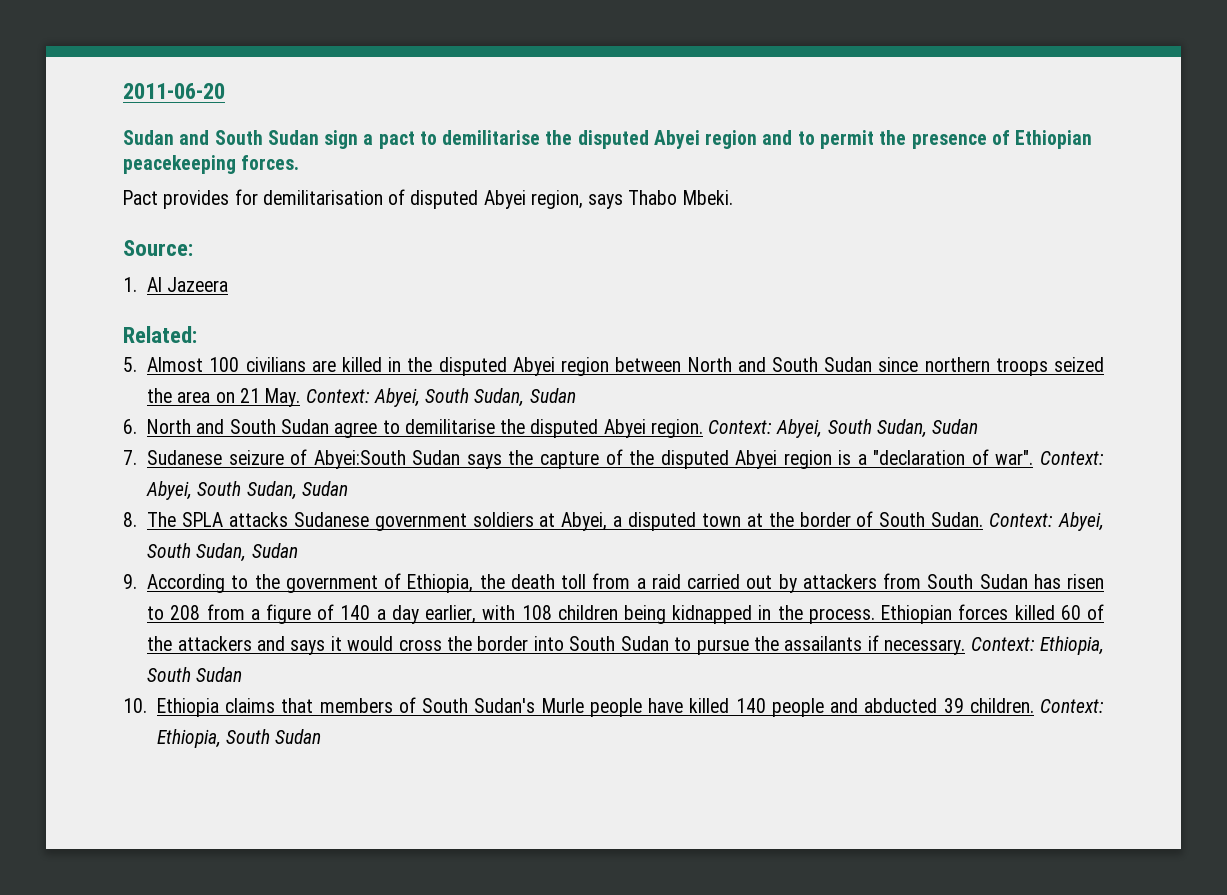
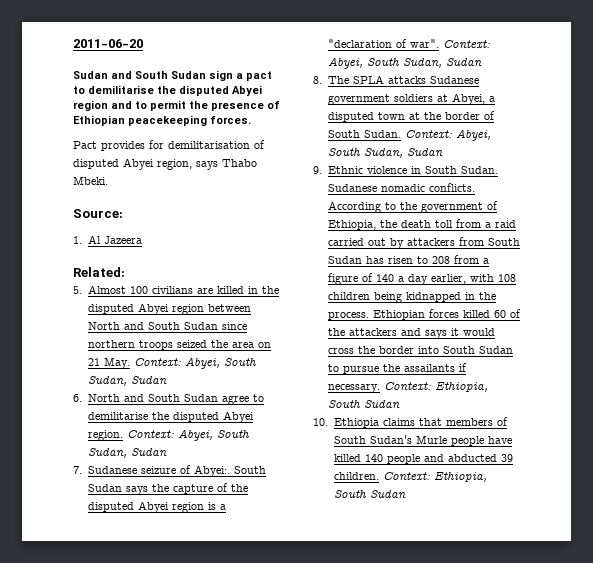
[313,450,406,469] Abyei:South -> [193,465,266,477] Abyei:. South
(137, 581) none -> [327,166,498,174] [327,183,475,192] Ethnic violence in South Sudan. Sudanese nomadic conflicts.

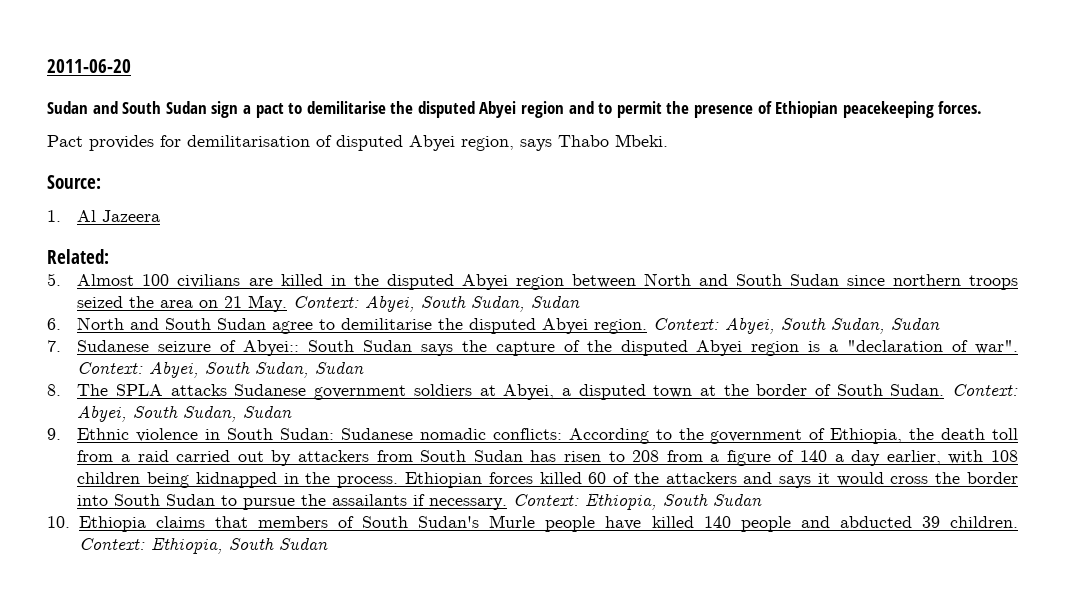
[193,465,230,477] Abyei:. -> [243,340,300,356] Abyei::
[460,166,498,174] Sudan. -> [280,428,335,440] Sudan:
[428,183,475,192] conflicts. -> [492,428,562,440] conflicts:

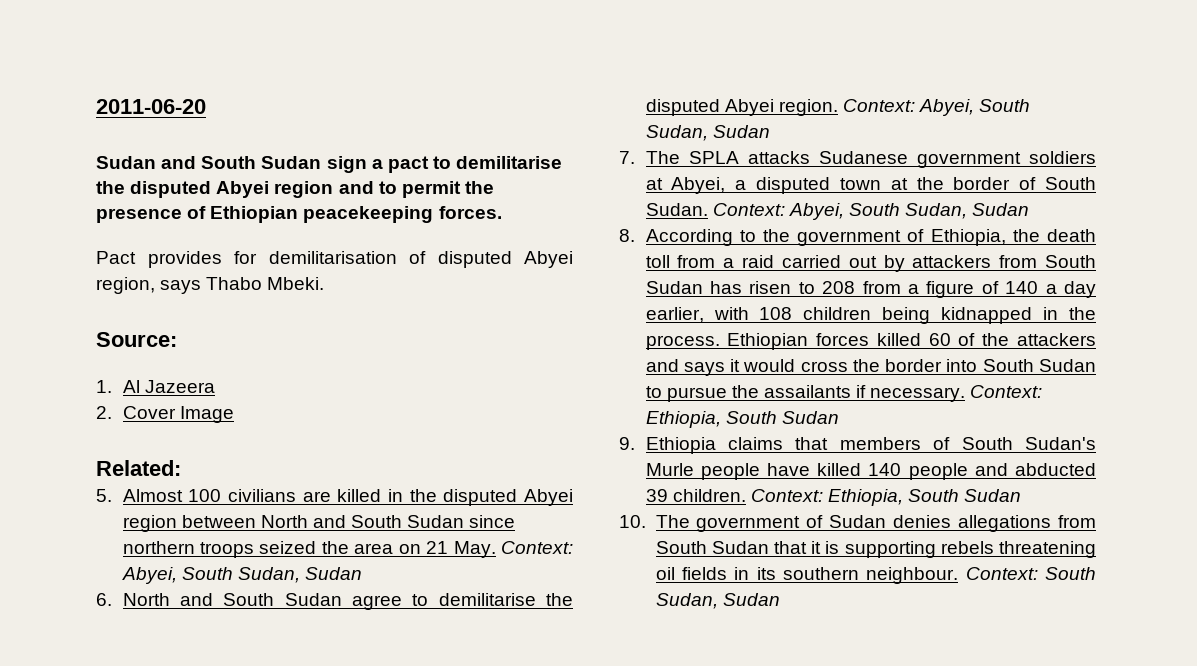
(161, 216) none -> [96,406,234,423] // 2. Cover Image
[77,340,1018,356] [77,361,365,378] [47,384,61,396] Sudanese seizure of Abyei:: South Sudan says the capture of the disputed Abyei region is a "declaration of war". Context: Abyei, South Sudan, Sudan // 8. -> (635, 157) none
[47,428,562,442] 9. Ethnic violence in South Sudan: Sudanese nomadic conflicts: -> [619,229,635,242] 8.
[47,516,70,528] 10. -> [619,437,635,450] 9.
(328, 543) none -> [619,515,1096,532] [655,541,1096,558] [655,567,1096,584] [655,593,780,609] // 10. The government of Sudan denies allegations from South Sudan that it is supporting rebels threatening oil fields in its southern neighbour. Context: South Sudan, Sudan

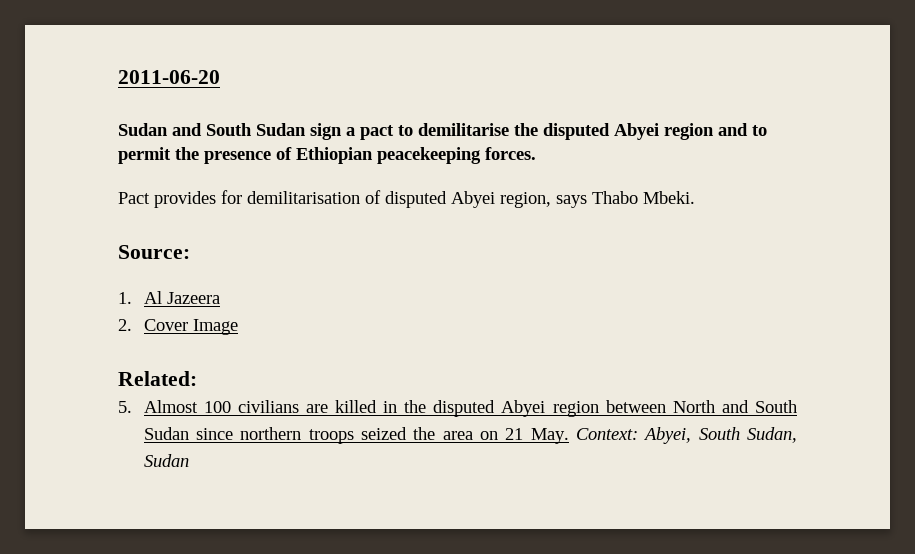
[96,593,573,610] [645,99,1031,116] [645,125,770,141] [619,151,1096,168] [645,177,1096,194] [645,203,1030,220] [619,229,1096,246] [645,255,1096,272] [645,281,1096,298] [645,307,1096,324] [645,333,1096,350] [645,359,1096,376] [645,385,1043,402] [645,411,839,428] [619,437,1096,454] [645,463,1096,480] [645,489,1022,506] [619,515,1096,532] [655,541,1096,558] [655,567,1096,584] [655,593,780,609] // 6. North and South Sudan agree to demilitarise the disputed Abyei region. Context: Abyei, South Sudan, Sudan // 7. The SPLA attacks Sudanese government soldiers at Abyei, a disputed town at the border of South Sudan. Context: Abyei, South Sudan, Sudan // 8. According to the government of Ethiopia, the death toll from a raid carried out by attackers from South Sudan has risen to 208 from a figure of 140 a day earlier, with 108 children being kidnapped in the process. Ethiopian forces killed 60 of the attackers and says it would cross the border into South Sudan to pursue the assailants if necessary. Context: Ethiopia, South Sudan // 9. Ethiopia claims that members of South Sudan's Murle people have killed 140 people and abducted 39 children. Context: Ethiopia, South Sudan // 10. The government of Sudan denies allegations from South Sudan that it is supporting rebels threatening oil fields in its southern neighbour. Context: South Sudan, Sudan -> (189, 460) none

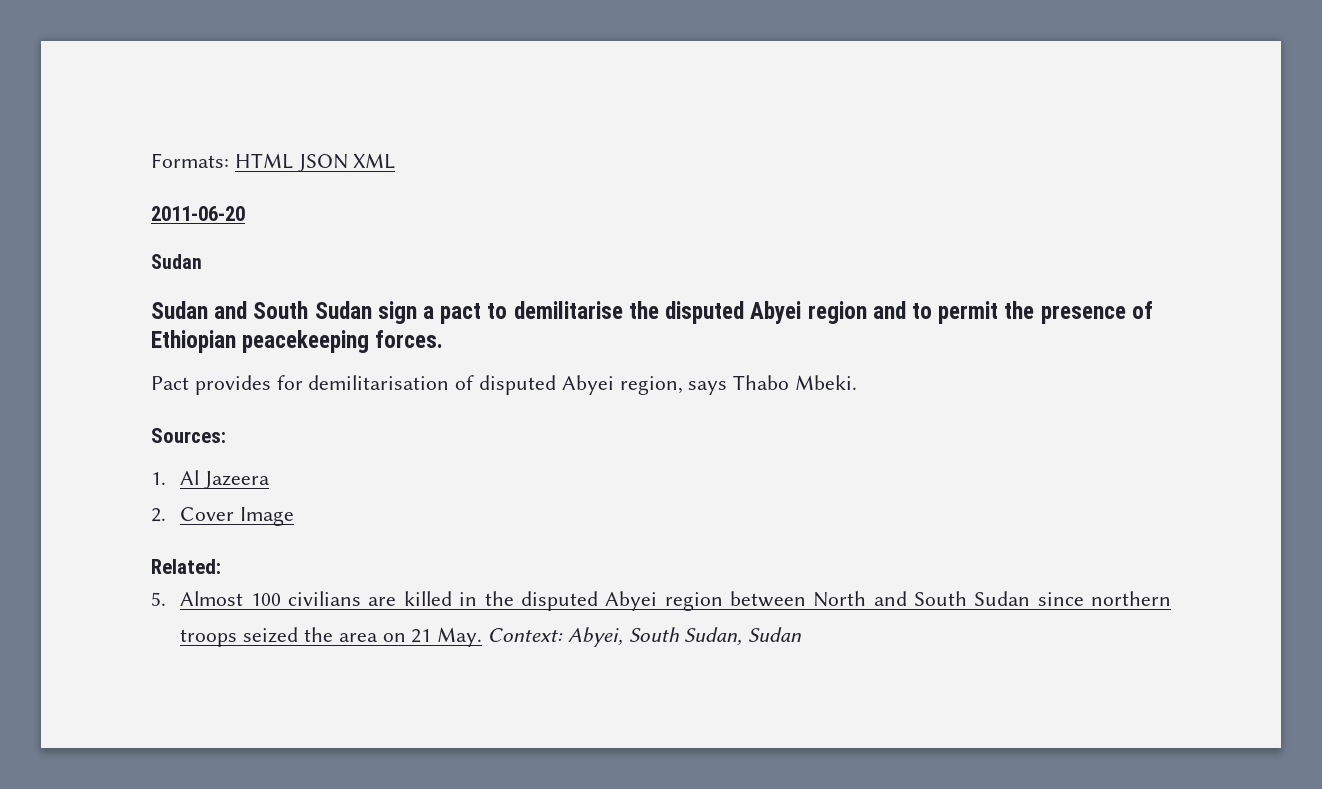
(118, 77) none -> [151,153,396,172] Formats: HTML JSON XML //
(168, 129) none -> [151,301,208,319] // Sudan
[118,245,190,259] Source: -> [151,428,226,443] Sources:

